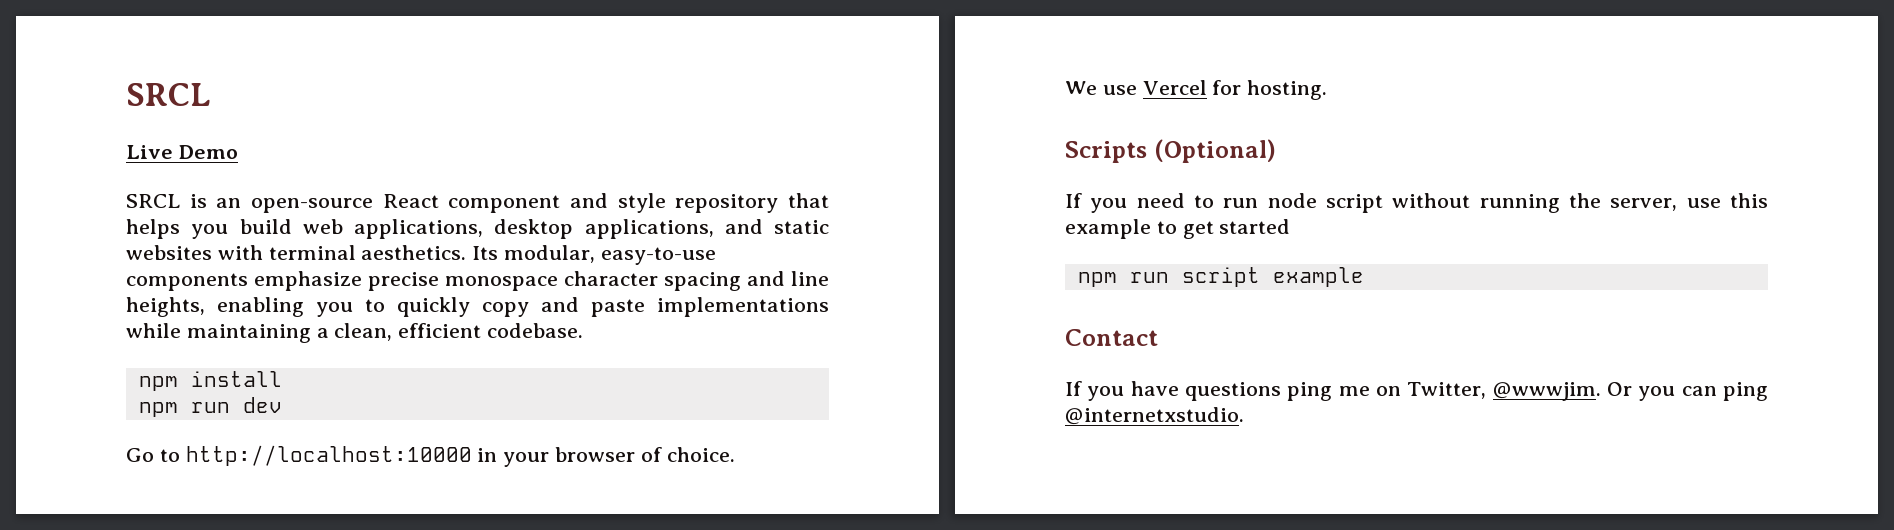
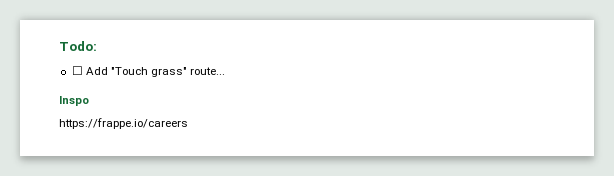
[126,83,210,106] [126,145,238,159] [126,193,829,213] [126,219,829,239] [126,245,716,265] [126,271,829,291] [126,297,829,317] [126,323,584,343] [138,371,282,391] [138,397,282,417] [126,445,735,467] [1065,80,1328,100] [1065,139,1276,163] [1065,193,1768,213] [1065,219,1291,239] [1077,267,1364,287] [1065,329,1158,346] [1065,381,1768,401] [1065,407,1244,425] SRCL // Live Demo // SRCL is an open-source React component and style repository that helps you build web applications, desktop applications, and static websites with terminal aesthetics. Its modular, easy-to-use components emphasize precise monospace character spacing and line heights, enabling you to quickly copy and paste implementations while maintaining a clean, efficient codebase. // npm install // npm run dev // Go to http://localhost:10000 in your browser of choice. // We use Vercel for hosting. // Scripts (Optional) // If you need to run node script without running the server, use this example to get started // npm run script example // Contact // If you have questions ping me on Twitter, @wwwjim. Or you can ping @internetxstudio. -> [59,41,97,51] [71,66,226,77] [59,96,89,106] [59,118,188,129] Todo: // ☐ Add "Touch grass" route... // Inspo // https://frappe.io/careers

